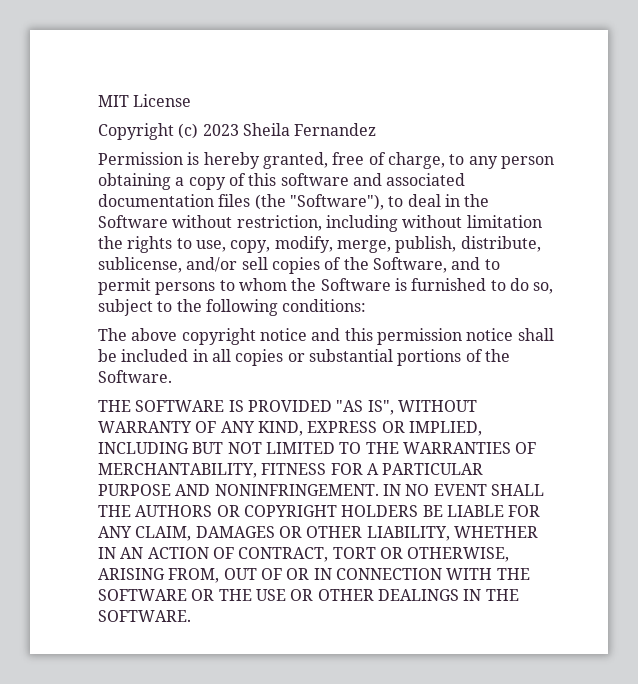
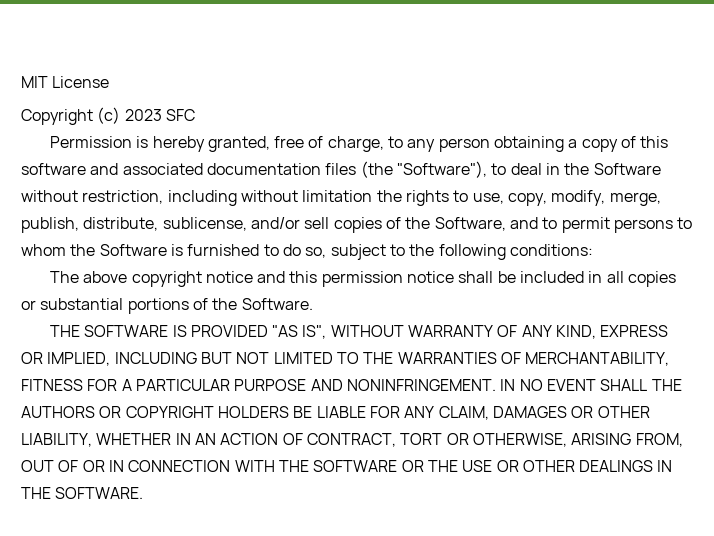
[242,123,377,136] Sheila Fernandez -> [165,109,195,121] SFC

